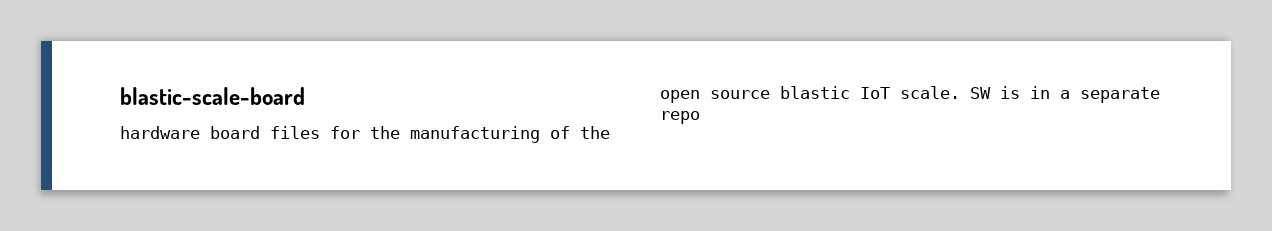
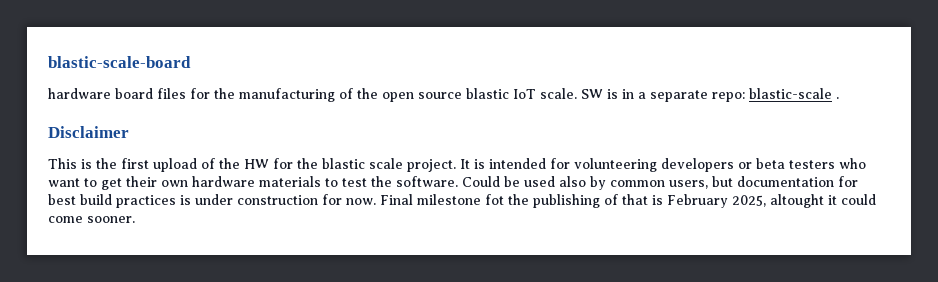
[660,111,700,124] repo -> [712,88,839,102] [48,126,129,138] [48,158,866,172] [48,176,858,190] [48,194,876,208] [48,216,135,223] repo: blastic-scale . // Disclaimer // This is the first upload of the HW for the blastic scale project. It is intended for volunteering developers or beta testers who want to get their own hardware materials to test the software. Could be used also by common users, but documentation for best build practices is under construction for now. Final milestone fot the publishing of that is February 2025, altought it could come sooner.

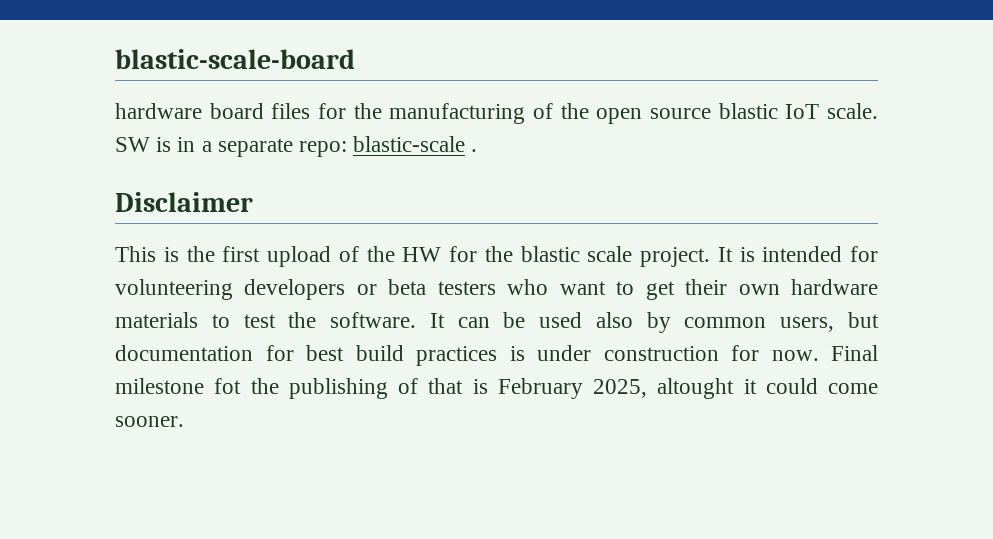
[462,176,500,187] Could -> [429,313,490,328] It can

